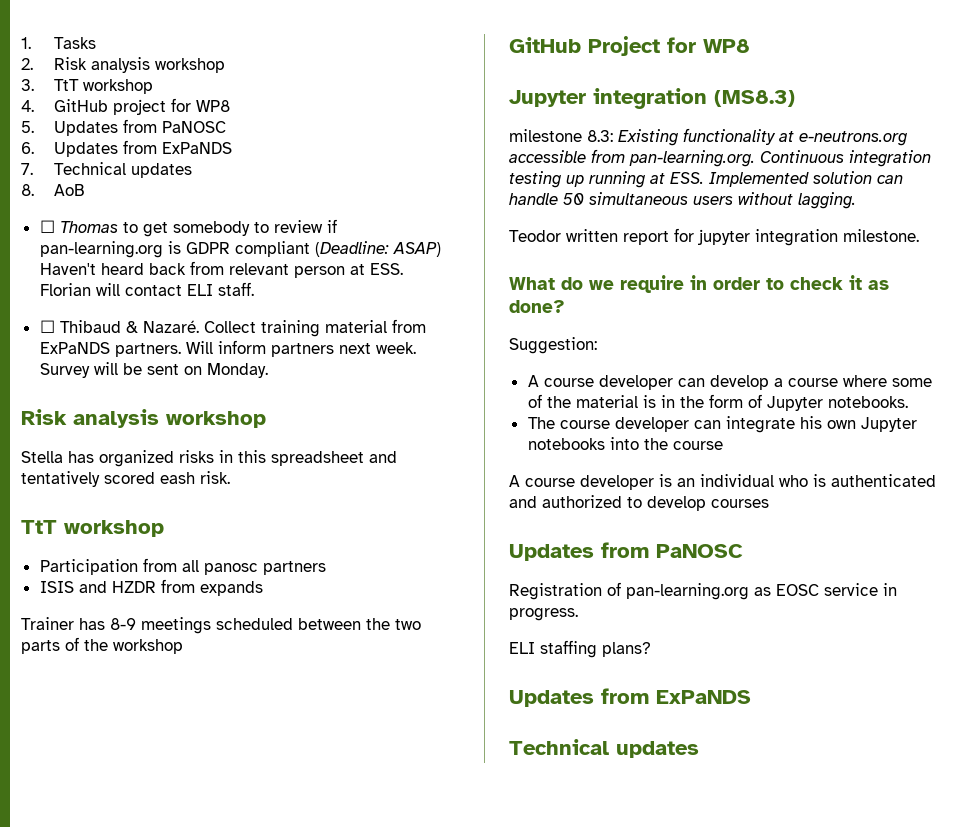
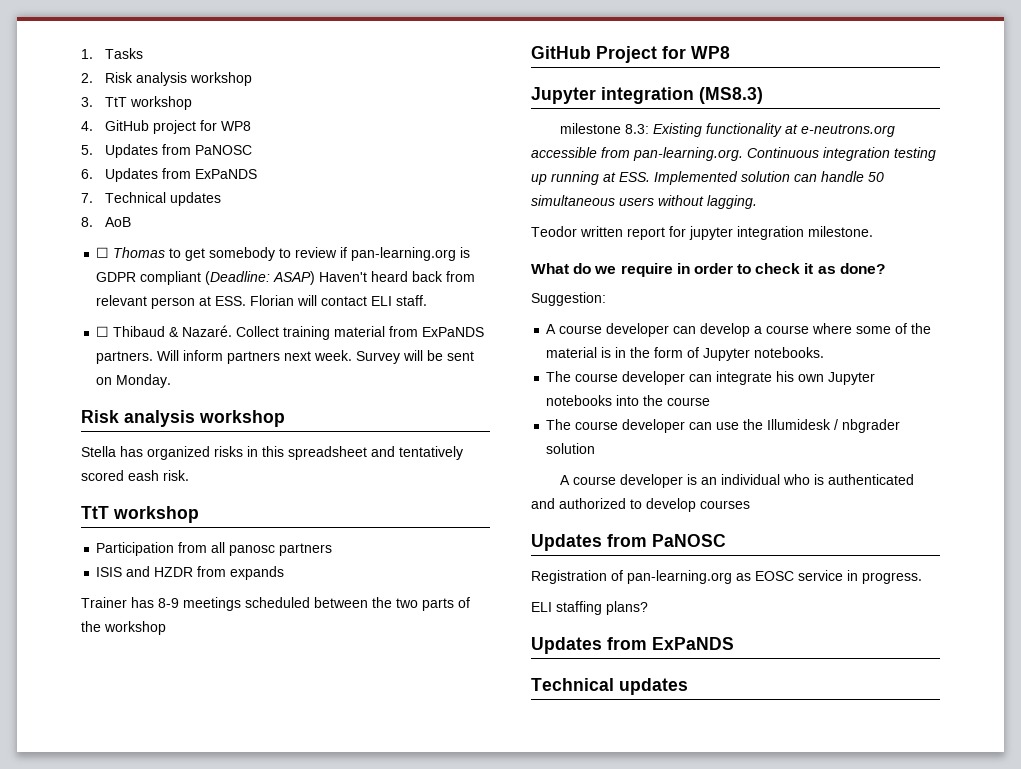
(723, 445) none -> [546,419,901,433] [546,443,596,454] // The course developer can use the Illumidesk / nbgrader solution

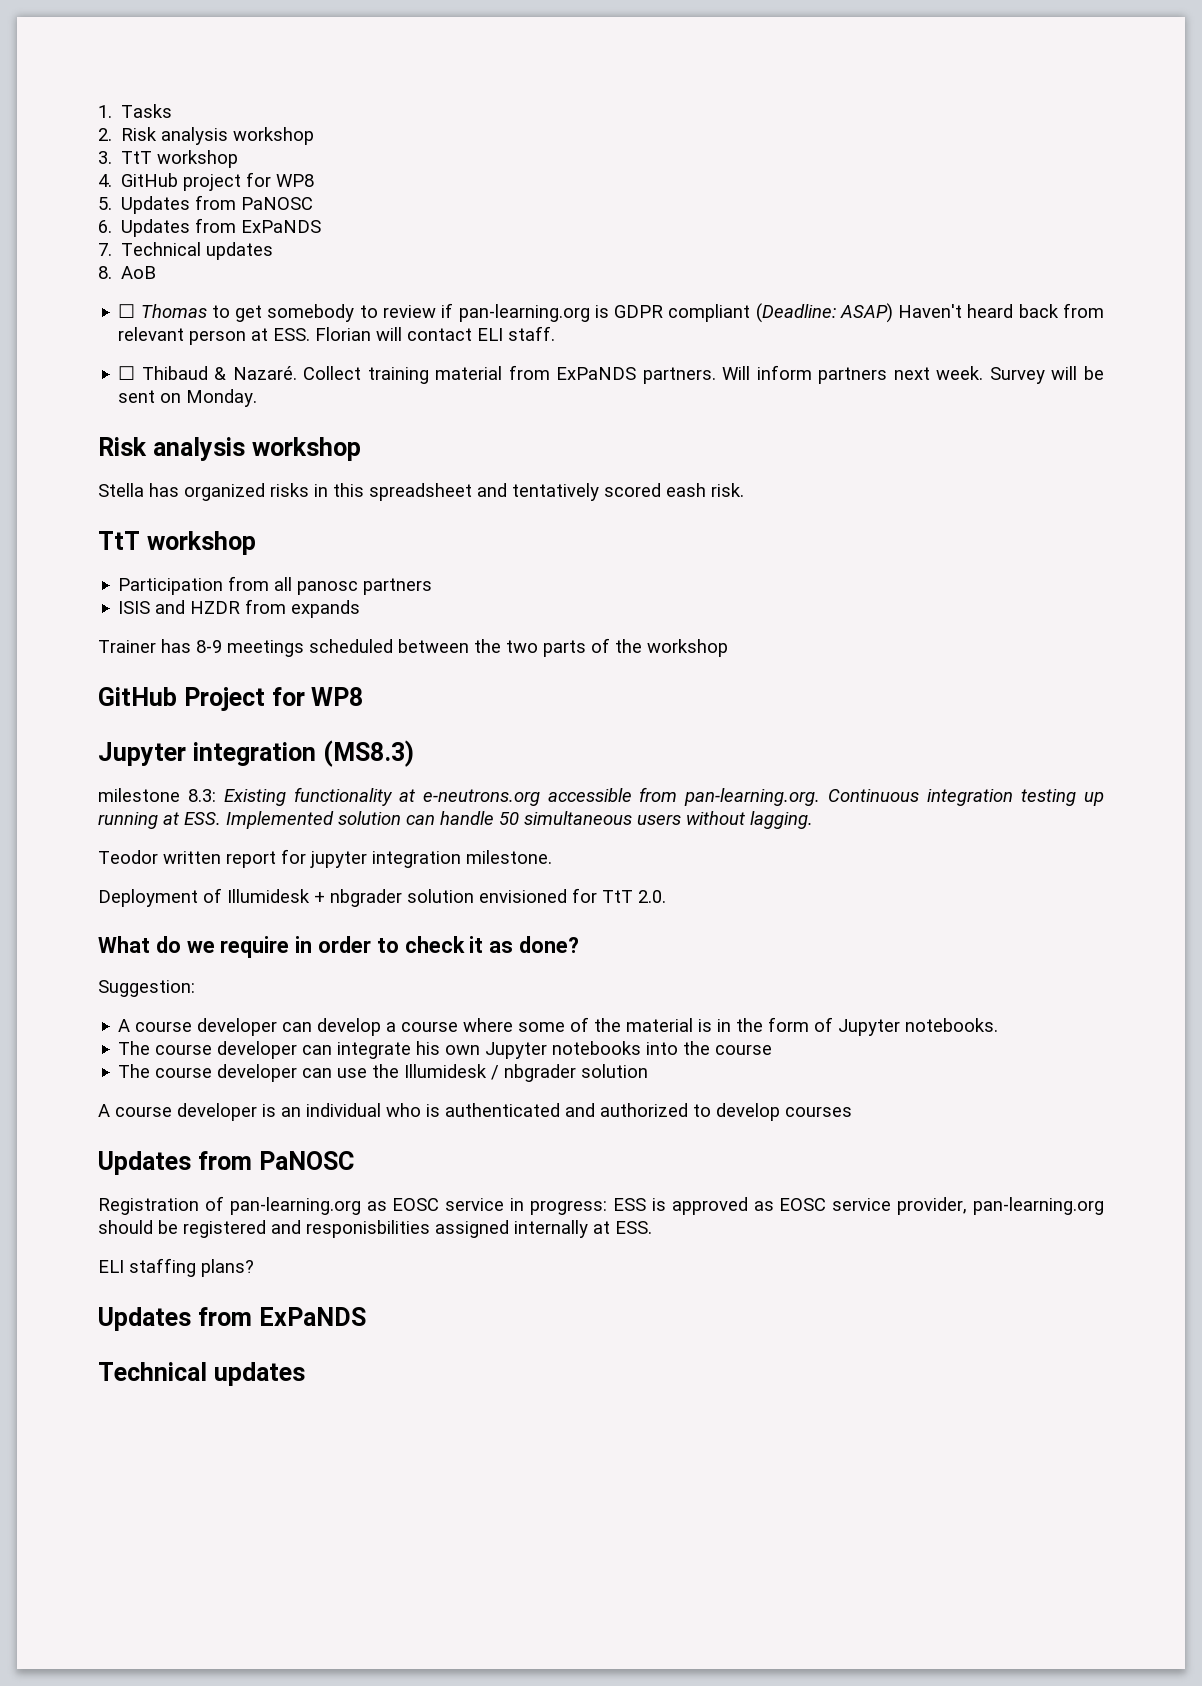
(873, 231) none -> [98,888,666,907] // Deployment of Illumidesk + nbgrader solution envisioned for TtT 2.0.
[862,572,922,584] progress. -> [530,1197,1104,1215] [98,1220,652,1238] progress: ESS is approved as EOSC service provider, pan-learning.org should be registered and responisbilities assigned internally at ESS.

